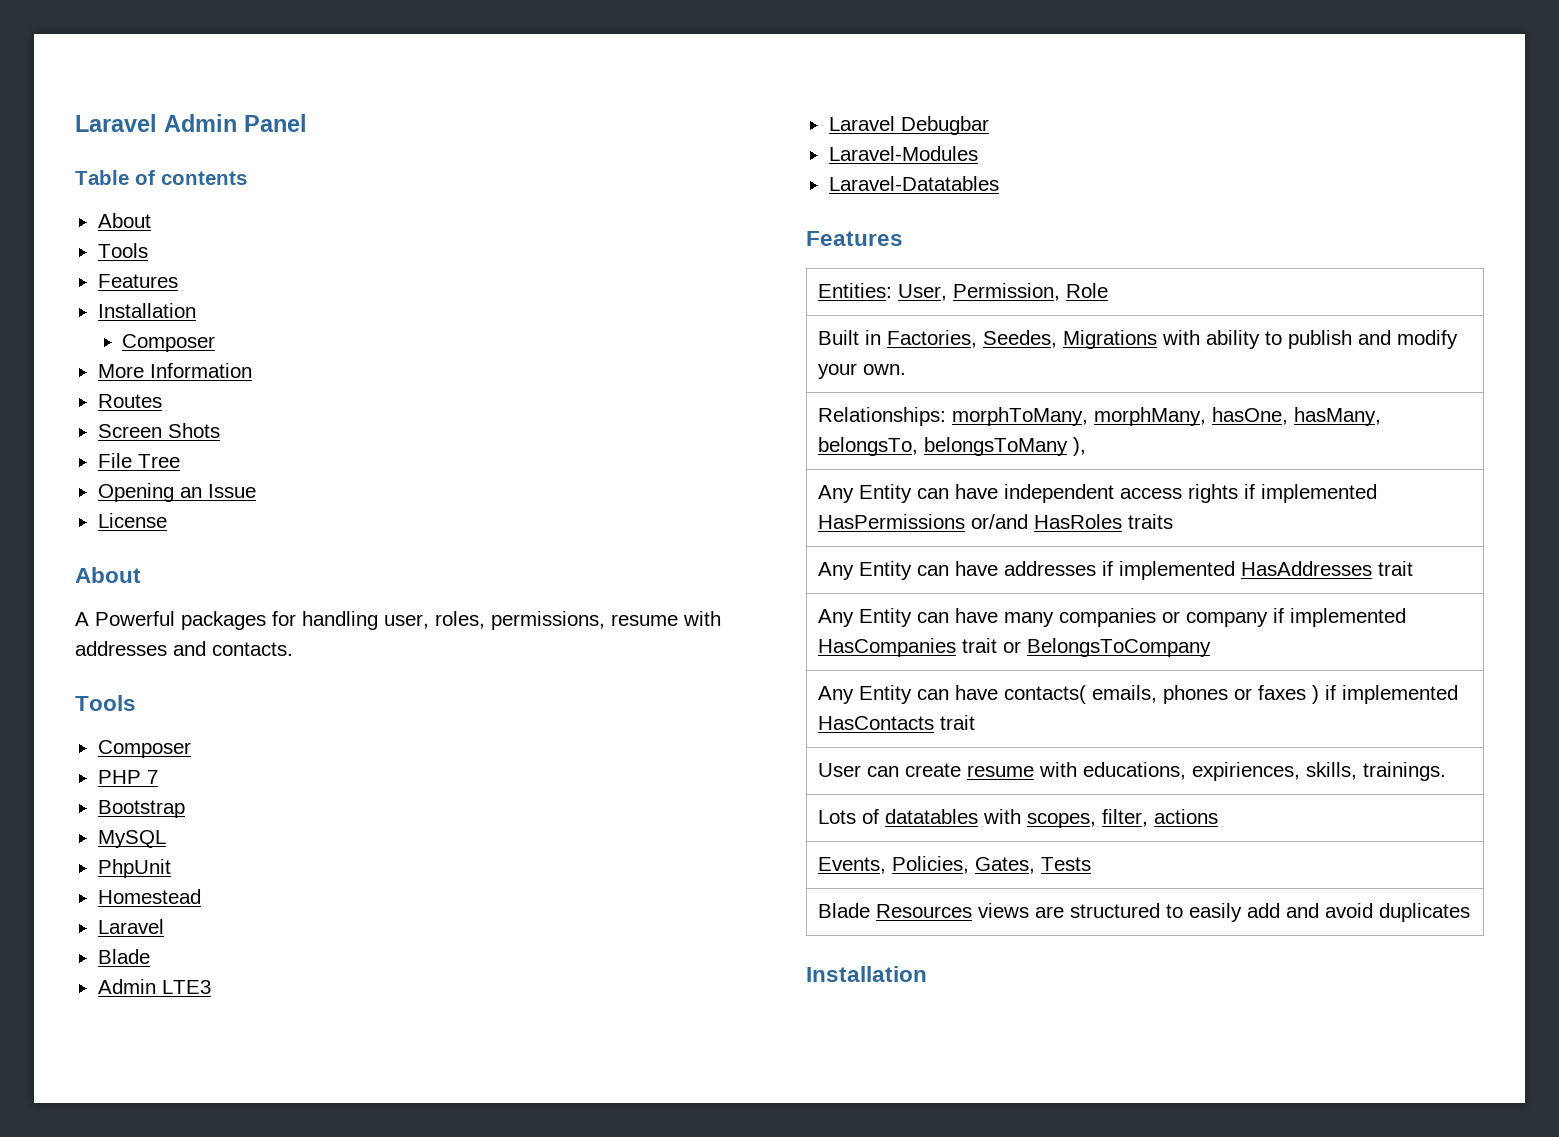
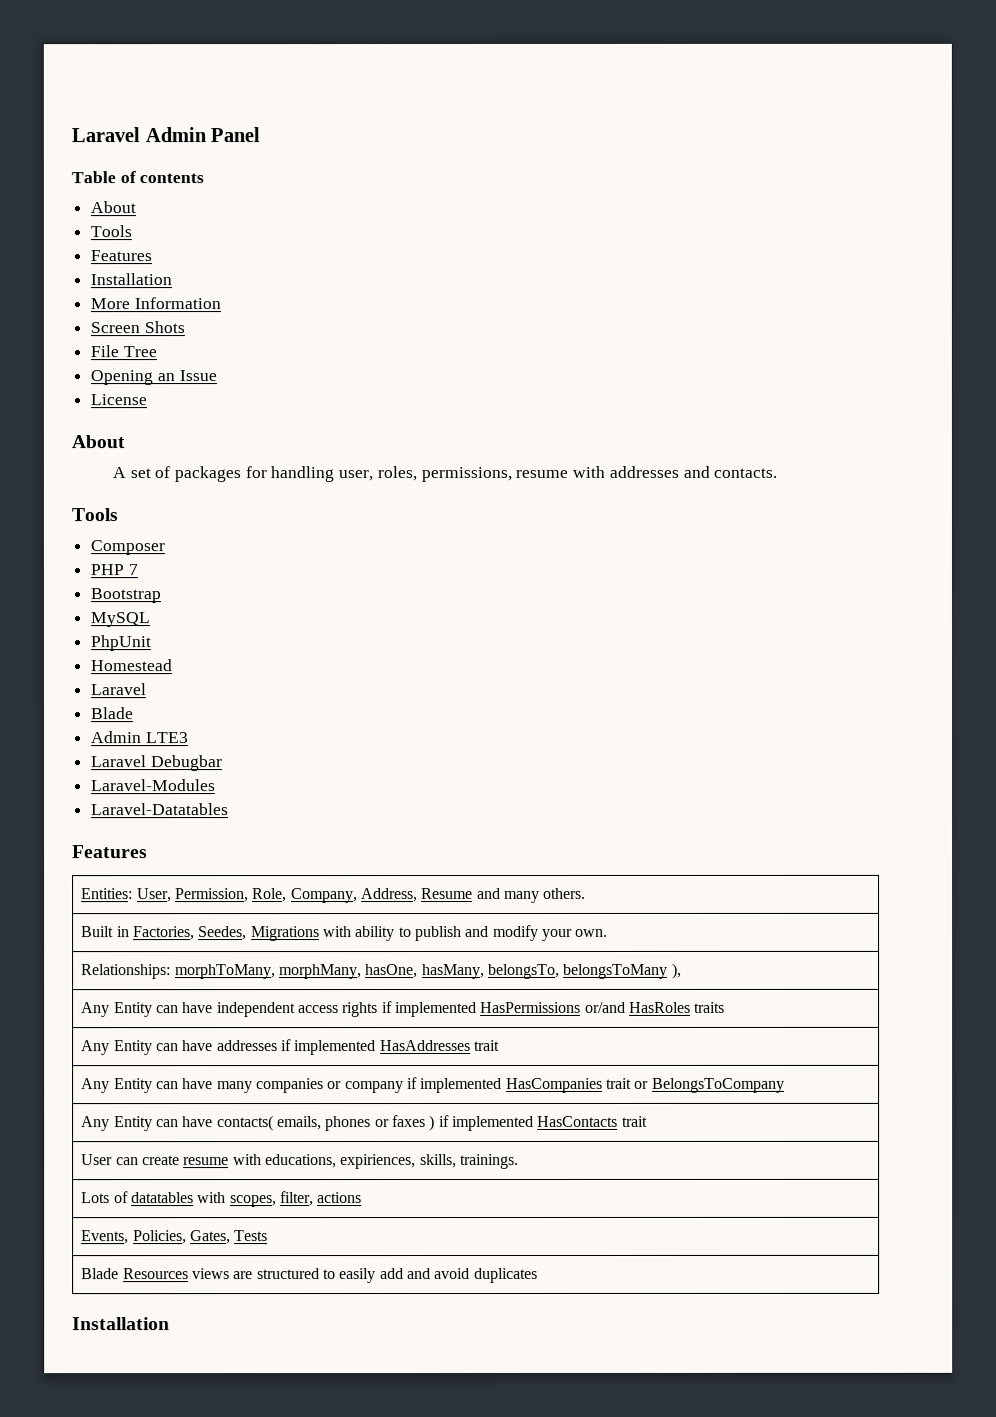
[122,334,216,352] // Composer -> (173, 279) none
[97,394,162,408] // Routes -> (221, 303) none
[95,611,175,626] Powerful -> [129,466,171,479] set of
[1065,283,1108,298] Role -> [252,887,587,904] Role, Company, Address, Resume and many others.

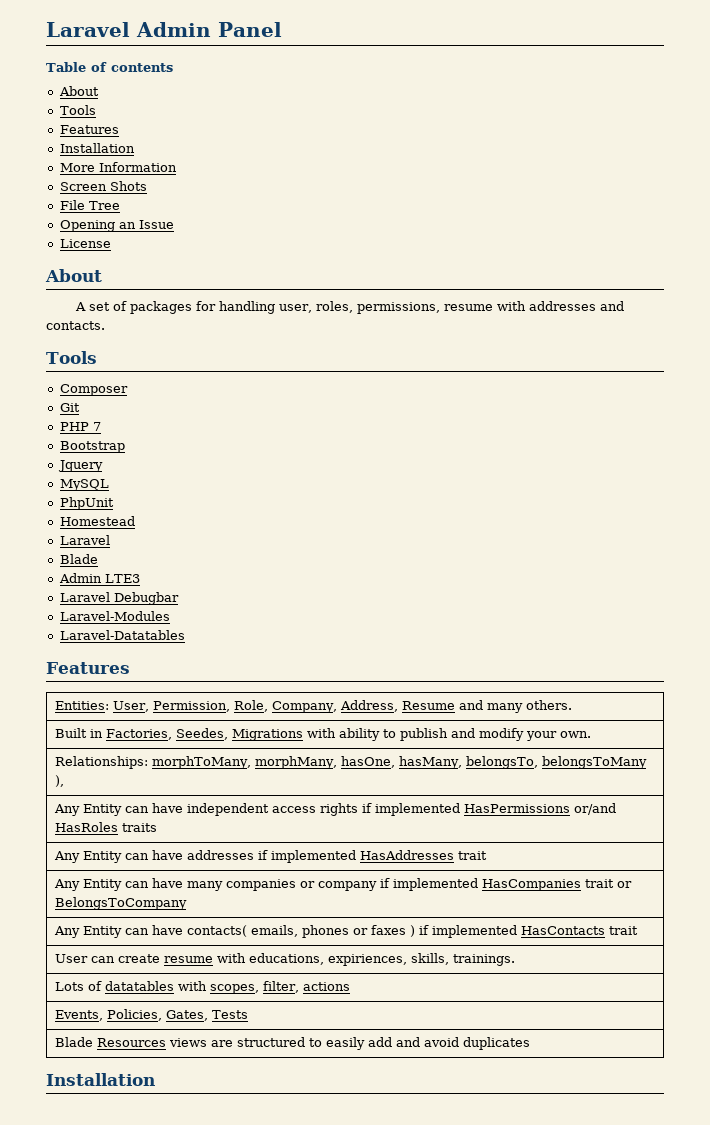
(166, 548) none -> [59,403,80,412] // Git
(162, 596) none -> [57,460,103,472] // Jquery

